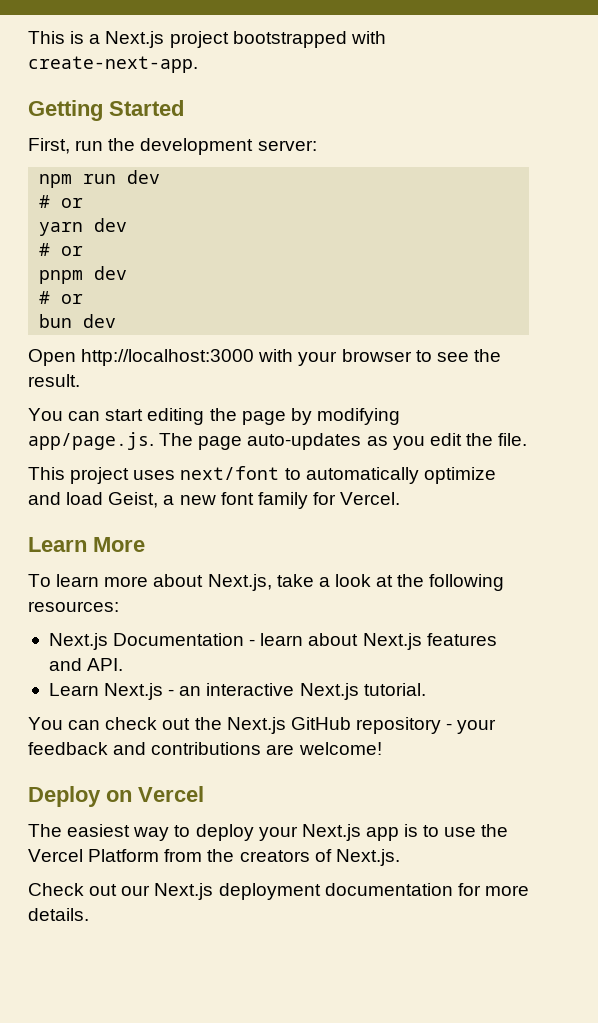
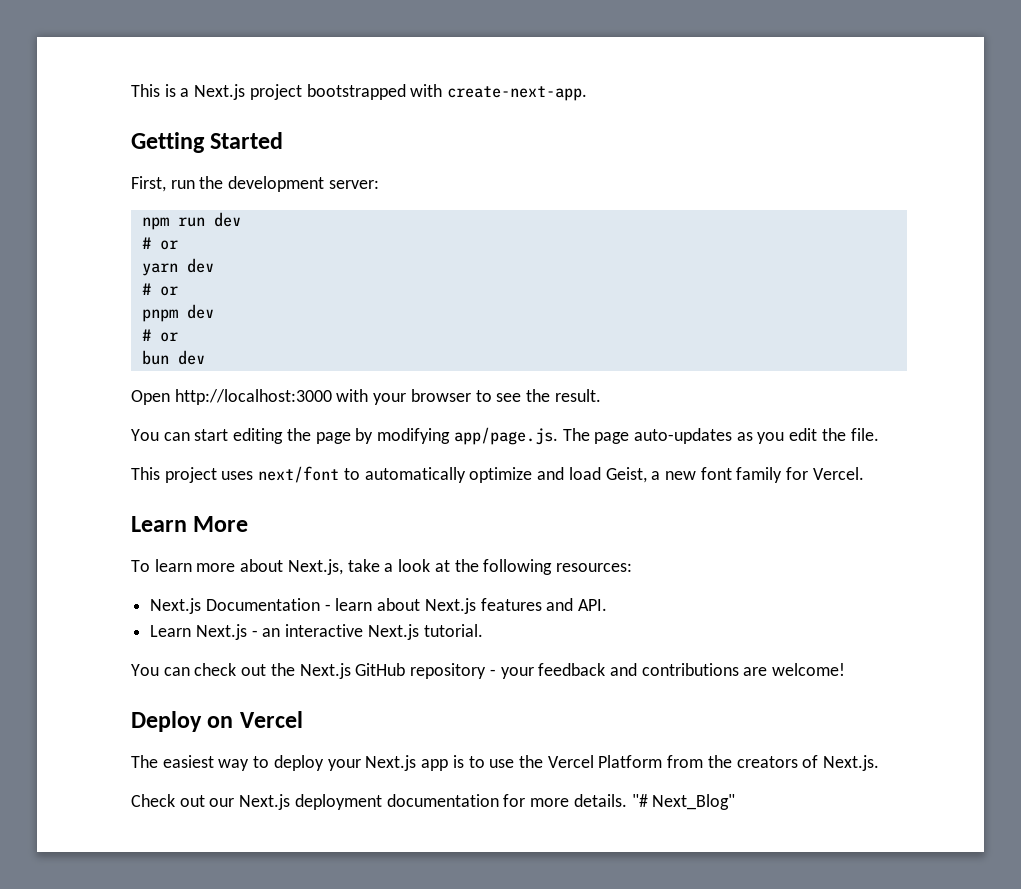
(89, 914) none -> [631,794,736,810] "# Next_Blog"

